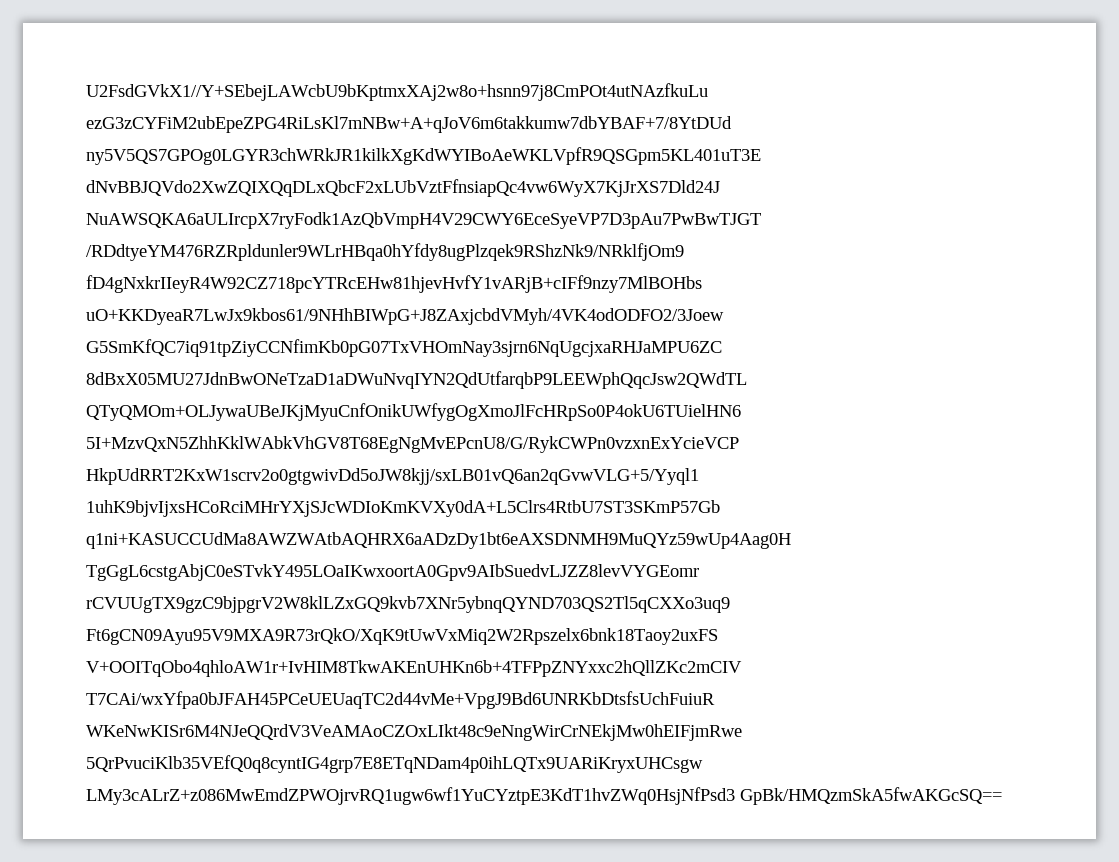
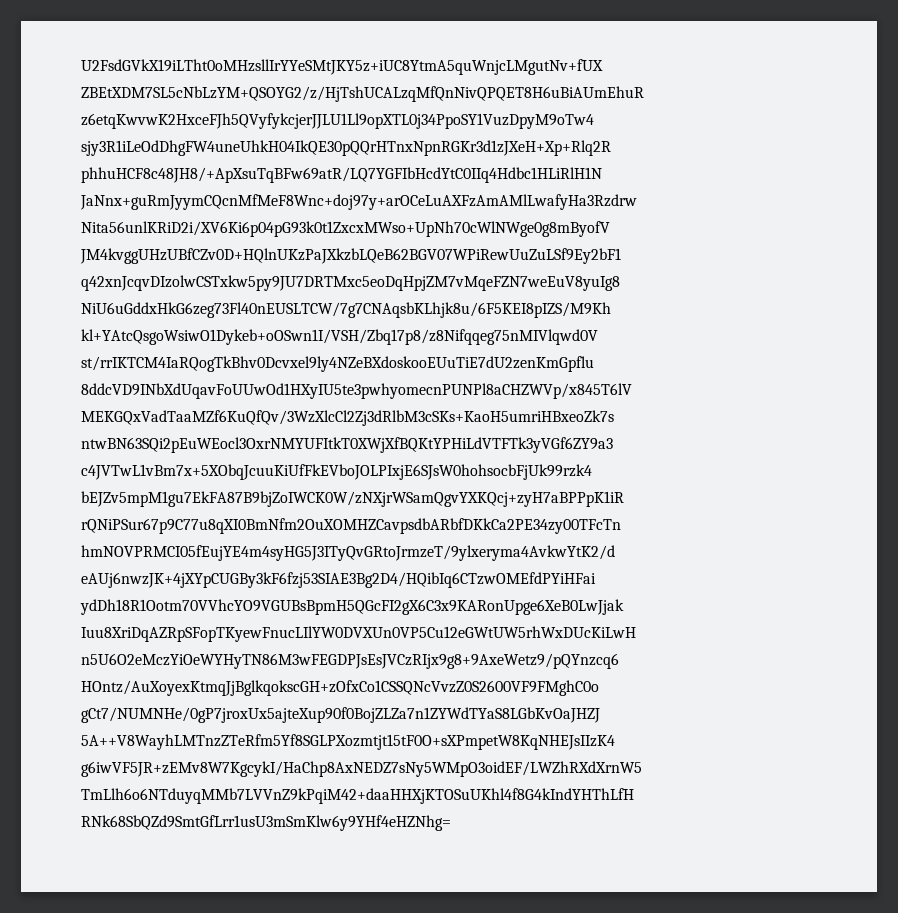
[86,83,708,101] [86,116,732,133] [86,147,761,165] [86,179,720,197] [86,212,761,229] [86,243,684,261] [86,275,702,293] [86,308,724,325] [86,339,722,357] [86,371,747,389] [86,403,741,421] [86,436,739,453] [86,468,699,485] [86,500,720,517] [86,532,791,549] [86,564,699,581] [86,596,730,613] [86,628,718,645] [86,660,742,677] [86,691,715,709] [86,724,742,741] [86,755,703,773] [86,787,1002,805] U2FsdGVkX1//Y+SEbejLAWcbU9bKptmxXAj2w8o+hsnn97j8CmPOt4utNAzfkuLu ezG3zCYFiM2ubEpeZPG4RiLsKl7mNBw+A+qJoV6m6takkumw7dbYBAF+7/8YtDUd ny5V5QS7GPOg0LGYR3chWRkJR1kilkXgKdWYIBoAeWKLVpfR9QSGpm5KL401uT3E dNvBBJQVdo2XwZQIXQqDLxQbcF2xLUbVztFfnsiapQc4vw6WyX7KjJrXS7Dld24J NuAWSQKA6aULIrcpX7ryFodk1AzQbVmpH4V29CWY6EceSyeVP7D3pAu7PwBwTJGT /RDdtyeYM476RZRpldunler9WLrHBqa0hYfdy8ugPlzqek9RShzNk9/NRklfjOm9 fD4gNxkrIIeyR4W92CZ718pcYTRcEHw81hjevHvfY1vARjB+cIFf9nzy7MlBOHbs uO+KKDyeaR7LwJx9kbos61/9NHhBIWpG+J8ZAxjcbdVMyh/4VK4odODFO2/3Joew G5SmKfQC7iq91tpZiyCCNfimKb0pG07TxVHOmNay3sjrn6NqUgcjxaRHJaMPU6ZC 8dBxX05MU27JdnBwONeTzaD1aDWuNvqIYN2QdUtfarqbP9LEEWphQqcJsw2QWdTL QTyQMOm+OLJywaUBeJKjMyuCnfOnikUWfygOgXmoJlFcHRpSo0P4okU6TUielHN6 5I+MzvQxN5ZhhKklWAbkVhGV8T68EgNgMvEPcnU8/G/RykCWPn0vzxnExYcieVCP HkpUdRRT2KxW1scrv2o0gtgwivDd5oJW8kjj/sxLB01vQ6an2qGvwVLG+5/Yyql1 1uhK9bjvIjxsHCoRciMHrYXjSJcWDIoKmKVXy0dA+L5Clrs4RtbU7ST3SKmP57Gb q1ni+KASUCCUdMa8AWZWAtbAQHRX6aADzDy1bt6eAXSDNMH9MuQYz59wUp4Aag0H TgGgL6cstgAbjC0eSTvkY495LOaIKwxoortA0Gpv9AIbSuedvLJZZ8levVYGEomr rCVUUgTX9gzC9bjpgrV2W8klLZxGQ9kvb7XNr5ybnqQYND703QS2Tl5qCXXo3uq9 Ft6gCN09Ayu95V9MXA9R73rQkO/XqK9tUwVxMiq2W2Rpszelx6bnk18Taoy2uxFS V+OOITqObo4qhloAW1r+IvHIM8TkwAKEnUHKn6b+4TFPpZNYxxc2hQllZKc2mCIV T7CAi/wxYfpa0bJFAH45PCeUEUaqTC2d44vMe+VpgJ9Bd6UNRKbDtsfsUchFuiuR WKeNwKISr6M4NJeQQrdV3VeAMAoCZOxLIkt48c9eNngWirCrNEkjMw0hEIFjmRwe 5QrPvuciKlb35VEfQ0q8cyntIG4grp7E8ETqNDam4p0ihLQTx9UARiKryxUHCsgw LMy3cALrZ+z086MwEmdZPWOjrvRQ1ugw6wf1YuCYztpE3KdT1hvZWq0HsjNfPsd3 GpBk/HMQzmSkA5fwAKGcSQ== -> [81,59,603,75] [81,86,644,102] [81,113,594,129] [81,140,611,156] [81,167,602,183] [80,194,637,210] [81,221,610,237] [80,248,621,264] [81,275,620,291] [81,302,611,318] [81,329,598,345] [81,356,594,372] [81,383,632,399] [81,410,614,426] [81,437,613,453] [81,464,592,480] [81,491,624,507] [81,518,621,534] [81,545,615,561] [81,572,596,588] [80,599,624,615] [81,626,636,642] [81,653,619,669] [81,680,599,696] [81,707,600,723] [81,734,615,750] [81,761,642,777] [81,788,634,804] [81,815,451,831] U2FsdGVkX19iLTht0oMHzsllIrYYeSMtJKY5z+iUC8YtmA5quWnjcLMgutNv+fUX ZBEtXDM7SL5cNbLzYM+QSOYG2/z/HjTshUCALzqMfQnNivQPQET8H6uBiAUmEhuR z6etqKwvwK2HxceFJh5QVyfykcjerJJLU1Ll9opXTL0j34PpoSY1VuzDpyM9oTw4 sjy3R1iLeOdDhgFW4uneUhkH04IkQE30pQQrHTnxNpnRGKr3d1zJXeH+Xp+Rlq2R phhuHCF8c48JH8/+ApXsuTqBFw69atR/LQ7YGFIbHcdYtC0IIq4Hdbc1HLiRlH1N JaNnx+guRmJyymCQcnMfMeF8Wnc+doj97y+arOCeLuAXFzAmAMlLwafyHa3Rzdrw Nita56unlKRiD2i/XV6Ki6p04pG93k0t1ZxcxMWso+UpNh70cWlNWge0g8mByofV JM4kvggUHzUBfCZv0D+HQlnUKzPaJXkzbLQeB62BGV07WPiRewUuZuLSf9Ey2bF1 q42xnJcqvDIzolwCSTxkw5py9JU7DRTMxc5eoDqHpjZM7vMqeFZN7weEuV8yuIg8 NiU6uGddxHkG6zeg73Fl40nEUSLTCW/7g7CNAqsbKLhjk8u/6F5KEI8pIZS/M9Kh kl+YAtcQsgoWsiwO1Dykeb+oOSwn1I/VSH/Zbq17p8/z8Nifqqeg75nMIVlqwd0V st/rrIKTCM4IaRQogTkBhv0Dcvxel9ly4NZeBXdoskooEUuTiE7dU2zenKmGpflu 8ddcVD9INbXdUqavFoUUwOd1HXyIU5te3pwhyomecnPUNPl8aCHZWVp/x845T6lV MEKGQxVadTaaMZf6KuQfQv/3WzXlcCl2Zj3dRlbM3cSKs+KaoH5umriHBxeoZk7s ntwBN63SQi2pEuWEocl3OxrNMYUFItkT0XWjXfBQKtYPHiLdVTFTk3yVGf6ZY9a3 c4JVTwL1vBm7x+5XObqJcuuKiUfFkEVboJOLPIxjE6SJsW0hohsocbFjUk99rzk4 bEJZv5mpM1gu7EkFA87B9bjZoIWCK0W/zNXjrWSamQgvYXKQcj+zyH7aBPPpK1iR rQNiPSur67p9C77u8qXI0BmNfm2OuXOMHZCavpsdbARbfDKkCa2PE34zy00TFcTn hmNOVPRMCI05fEujYE4m4syHG5J3ITyQvGRtoJrmzeT/9ylxeryma4AvkwYtK2/d eAUj6nwzJK+4jXYpCUGBy3kF6fzj53SIAE3Bg2D4/HQibIq6CTzwOMEfdPYiHFai ydDh18R1Ootm70VVhcYO9VGUBsBpmH5QGcFI2gX6C3x9KARonUpge6XeB0LwJjak Iuu8XriDqAZRpSFopTKyewFnucLIlYW0DVXUn0VP5Cu12eGWtUW5rhWxDUcKiLwH n5U6O2eMczYiOeWYHyTN86M3wFEGDPJsEsJVCzRIjx9g8+9AxeWetz9/pQYnzcq6 HOntz/AuXoyexKtmqJjBglkqokscGH+zOfxCo1CSSQNcVvzZ0S2600VF9FMghC0o gCt7/NUMNHe/0gP7jroxUx5ajteXup90f0BojZLZa7n1ZYWdTYaS8LGbKvOaJHZJ 5A++V8WayhLMTnzZTeRfm5Yf8SGLPXozmtjt15tF0O+sXPmpetW8KqNHEJsIIzK4 g6iwVF5JR+zEMv8W7KgcykI/HaChp8AxNEDZ7sNy5WMpO3oidEF/LWZhRXdXrnW5 TmLlh6o6NTduyqMMb7LVVnZ9kPqiM42+daaHHXjKTOSuUKhl4f8G4kIndYHThLfH RNk68SbQZd9SmtGfLrr1usU3mSmKlw6y9YHf4eHZNhg=

